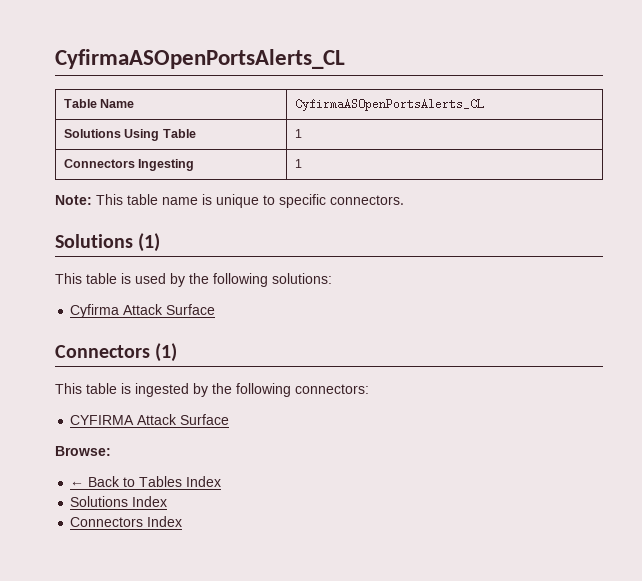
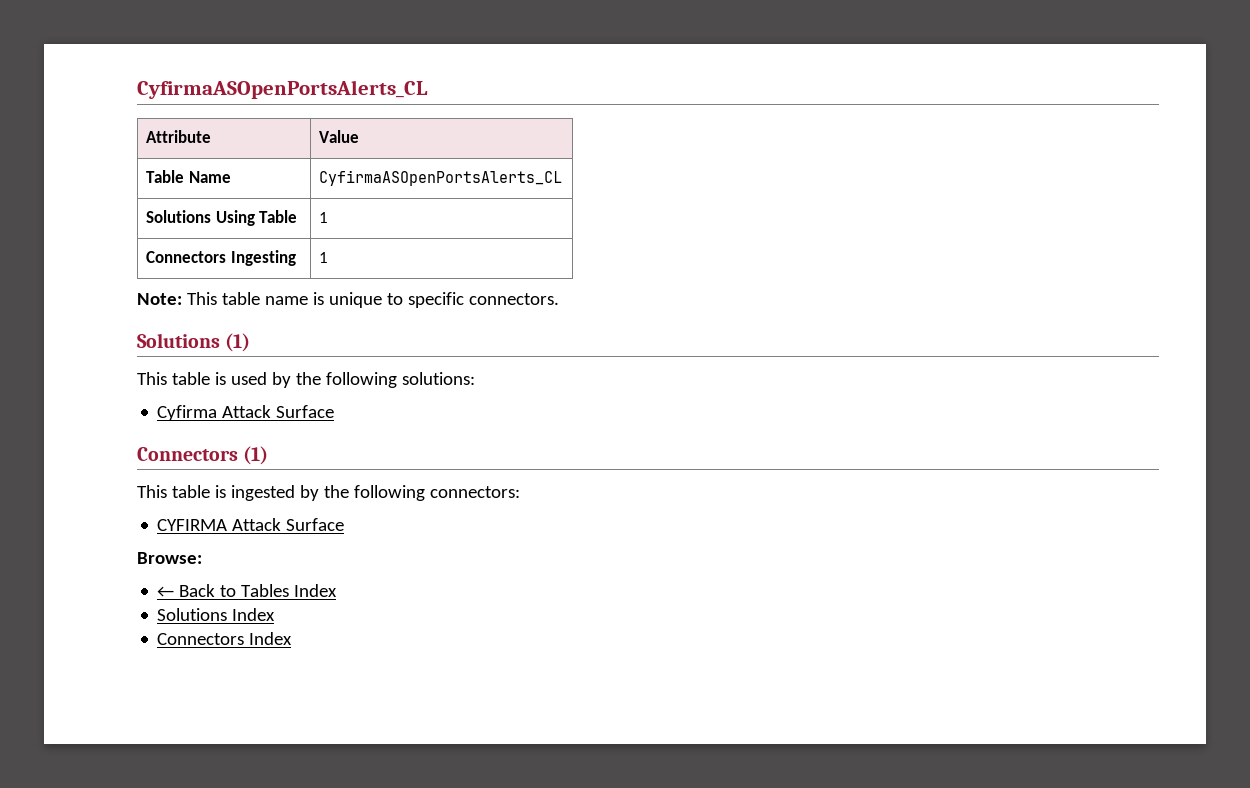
[55,49,345,69] CyfirmaASOpenPortsAlerts_CL -> [137,80,428,99] [146,130,212,143] [319,130,360,143] CyfirmaASOpenPortsAlerts_CL // Attribute | Value

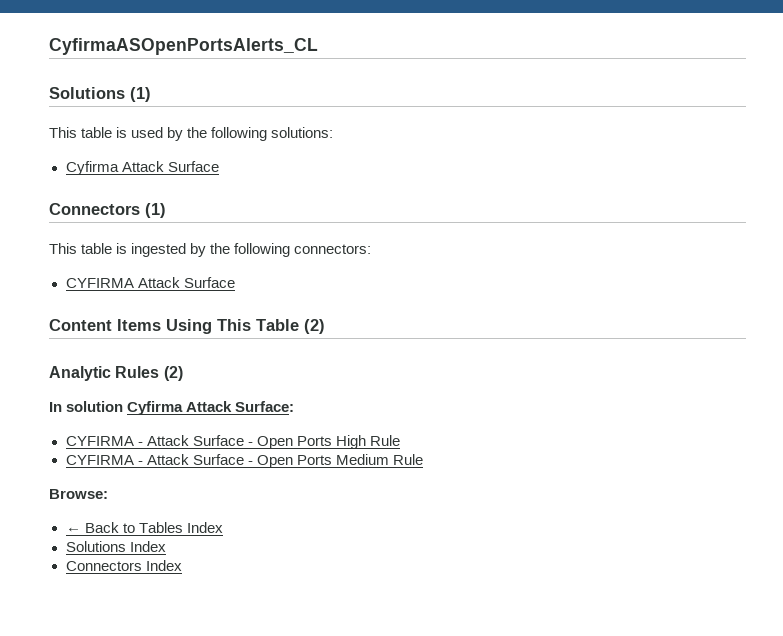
[137,80,428,99] [146,130,212,143] [319,130,360,143] [146,170,231,183] [319,170,563,186] [146,210,298,226] [319,212,329,223] [146,250,296,266] [319,252,329,263] [137,292,559,308] CyfirmaASOpenPortsAlerts_CL // Attribute | Value // Table Name | CyfirmaASOpenPortsAlerts_CL // Solutions Using Table | 1 // Connectors Ingesting | 1 // Note: This table name is unique to specific connectors. -> [49,38,318,55] CyfirmaASOpenPortsAlerts_CL
(345, 524) none -> [49,319,325,334] [49,366,183,381] [49,401,295,415] [65,435,400,449] [65,454,423,468] // Content Items Using This Table (2) // Analytic Rules (2) // In solution Cyfirma Attack Surface: // CYFIRMA - Attack Surface - Open Ports High Rule // CYFIRMA - Attack Surface - Open Ports Medium Rule

